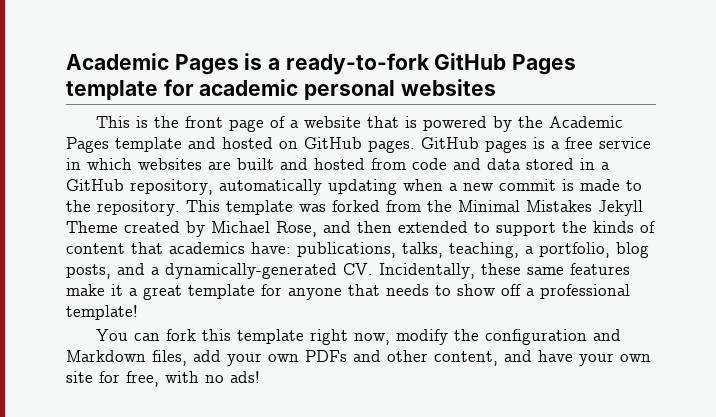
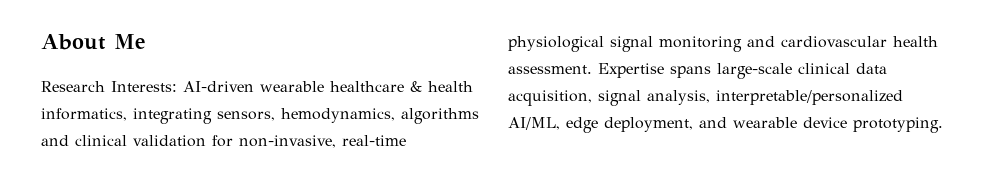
[66,53,577,75] [66,79,496,101] [95,116,623,132] [66,137,651,153] [66,158,610,170] [66,179,642,195] [66,200,643,216] [66,221,655,237] [66,242,649,258] [66,263,630,279] [66,284,630,300] [66,305,138,320] [95,329,621,345] [66,350,651,366] [66,371,260,387] Academic Pages is a ready-to-fork GitHub Pages template for academic personal websites // This is the front page of a website that is powered by the Academic Pages template and hosted on GitHub pages. GitHub pages is a free service in which websites are built and hosted from code and data stored in a GitHub repository, automatically updating when a new commit is made to the repository. This template was forked from the Minimal Mistakes Jekyll Theme created by Michael Rose, and then extended to support the kinds of content that academics have: publications, talks, teaching, a portfolio, blog posts, and a dynamically-generated CV. Incidentally, these same features make it a great template for anyone that needs to show off a professional template! // You can fork this template right now, modify the configuration and Markdown files, add your own PDFs and other content, and have your own site for free, with no ads! -> [41,34,146,50] [41,81,473,92] [41,108,479,124] [41,135,406,148] [508,36,938,52] [508,63,887,79] [508,90,903,106] [508,117,943,133] About Me // Research Interests: AI-driven wearable healthcare & health informatics, integrating sensors, hemodynamics, algorithms and clinical validation for non-invasive, real-time physiological signal monitoring and cardiovascular health assessment. Expertise spans large-scale clinical data acquisition, signal analysis, interpretable/personalized AI/ML, edge deployment, and wearable device prototyping.

